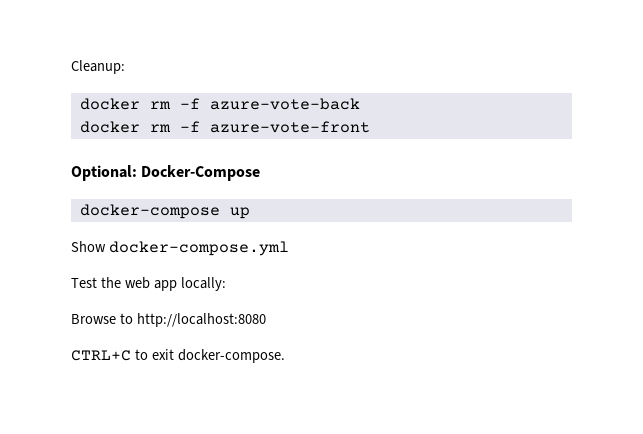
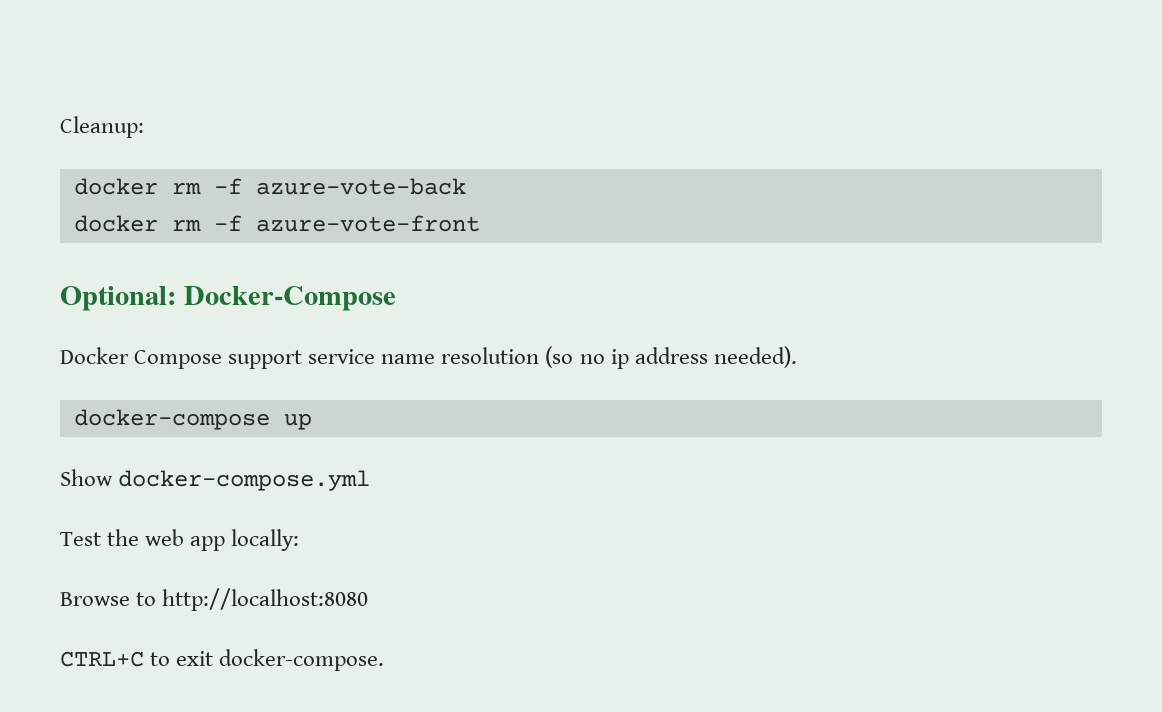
(261, 173) none -> [60,346,797,369] // Docker Compose support service name resolution (so no ip address needed).

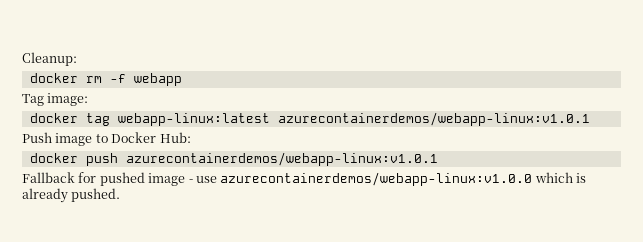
[255,178,466,195] [73,215,480,232] [60,286,396,311] [60,346,797,369] [73,409,312,430] [60,469,371,491] [60,529,300,551] [60,588,369,611] [60,649,385,671] azure-vote-back // docker rm -f azure-vote-front // Optional: Docker-Compose // Docker Compose support service name resolution (so no ip address needed). // docker-compose up // Show docker-compose.yml // Test the web app locally: // Browse to http://localhost:8080 // CTRL+C to exit docker-compose. -> [133,73,182,86] [22,93,89,106] [29,112,590,126] [22,132,191,146] [29,152,438,166] [22,172,586,186] [22,188,121,203] webapp // Tag image: // docker tag webapp-linux:latest azurecontainerdemos/webapp-linux:v1.0.1 // Push image to Docker Hub: // docker push azurecontainerdemos/webapp-linux:v1.0.1 // Fallback for pushed image - use azurecontainerdemos/webapp-linux:v1.0.0 which is already pushed.

